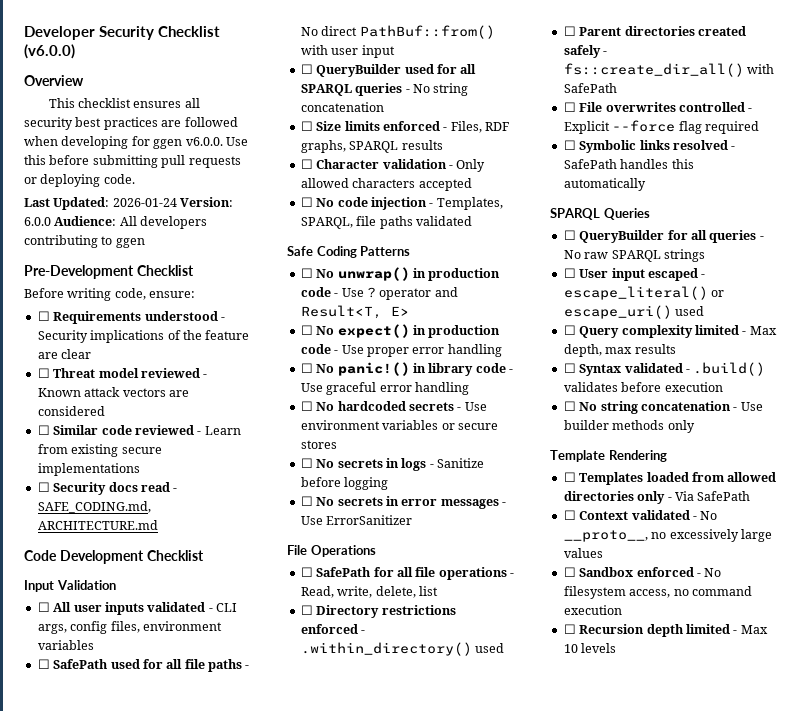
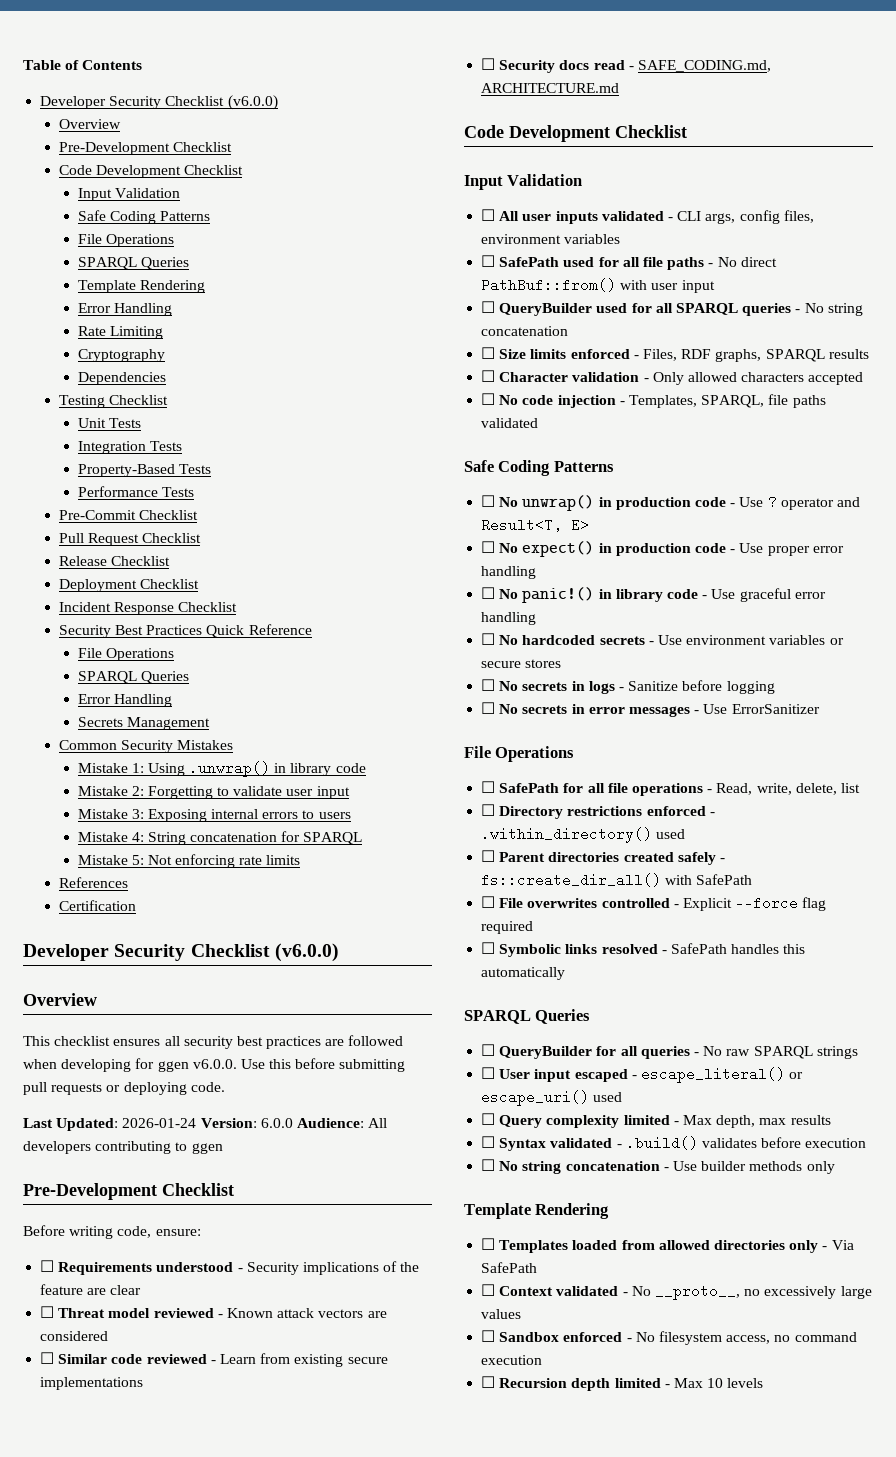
(24, 33) none -> [23,60,143,70] [40,95,278,110] [58,119,121,129] [58,142,232,155] [58,165,244,178] [77,188,180,201] [77,210,210,224] [77,234,174,247] [77,257,189,270] [77,280,205,293] [77,303,172,316] [77,326,163,339] [77,349,165,362] [77,372,166,385] [58,395,168,408] [77,418,141,428] [77,441,182,454] [77,464,211,477] [77,486,194,497] [58,510,198,520] [58,533,202,546] [58,556,170,566] [58,579,199,592] [58,602,238,615] [58,624,312,638] [77,648,174,661] [77,671,189,684] [77,694,172,707] [77,717,210,730] [58,740,234,753] [77,761,366,777] [77,786,350,799] [77,809,351,822] [77,831,363,845] [77,854,301,868] [58,877,128,888] [58,900,136,911] Table of Contents // Developer Security Checklist (v6.0.0) // Overview // Pre-Development Checklist // Code Development Checklist // Input Validation // Safe Coding Patterns // File Operations // SPARQL Queries // Template Rendering // Error Handling // Rate Limiting // Cryptography // Dependencies // Testing Checklist // Unit Tests // Integration Tests // Property-Based Tests // Performance Tests // Pre-Commit Checklist // Pull Request Checklist // Release Checklist // Deployment Checklist // Incident Response Checklist // Security Best Practices Quick Reference // File Operations // SPARQL Queries // Error Handling // Secrets Management // Common Security Mistakes // Mistake 1: Using .unwrap() in library code // Mistake 2: Forgetting to validate user input // Mistake 3: Exposing internal errors to users // Mistake 4: String concatenation for SPARQL // Mistake 5: Not enforcing rate limits // References // Certification //

